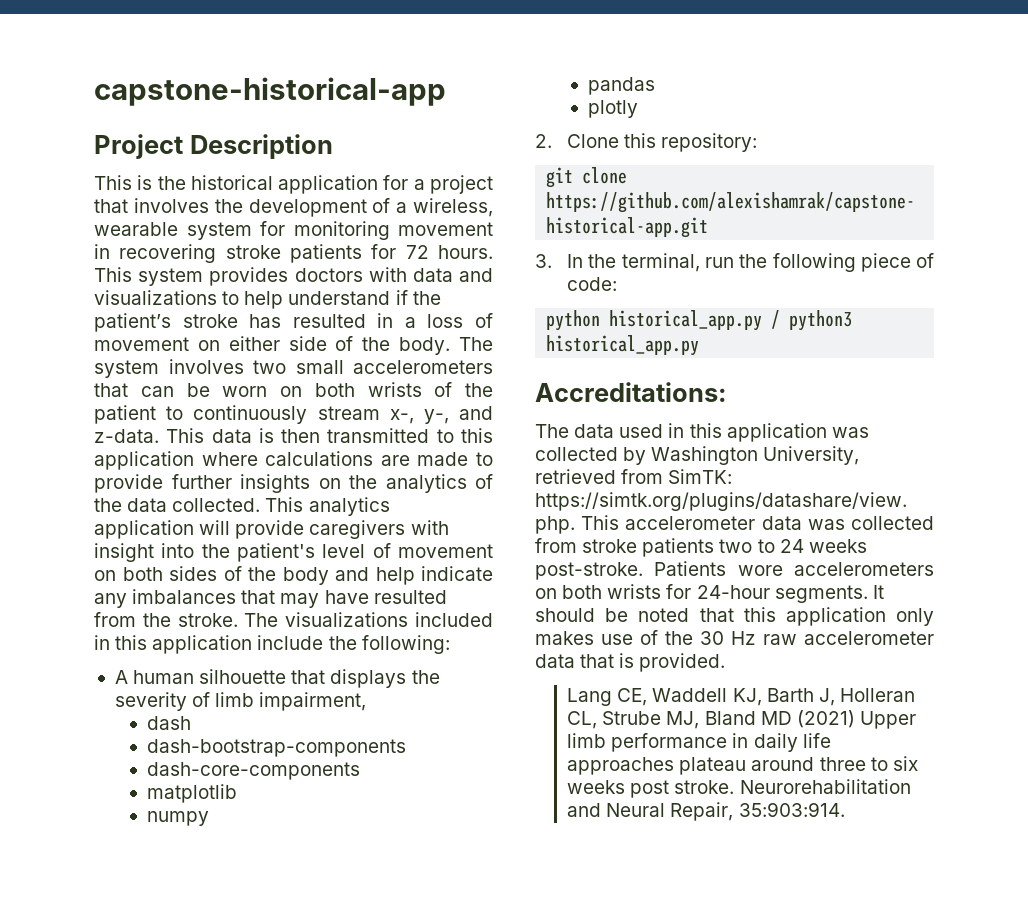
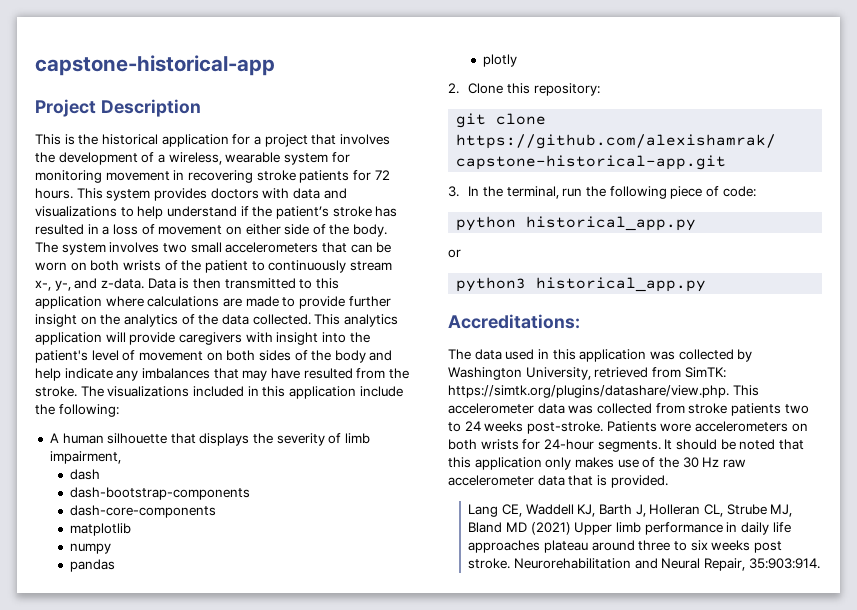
[166,428,252,443] This data -> [147,278,176,289] Data
[240,474,310,493] insights -> [35,314,77,327] insight
[771,310,781,329] / -> [448,249,461,258] // or //

